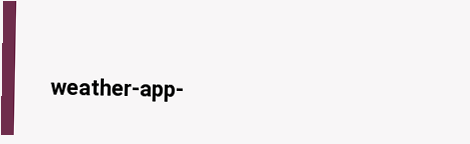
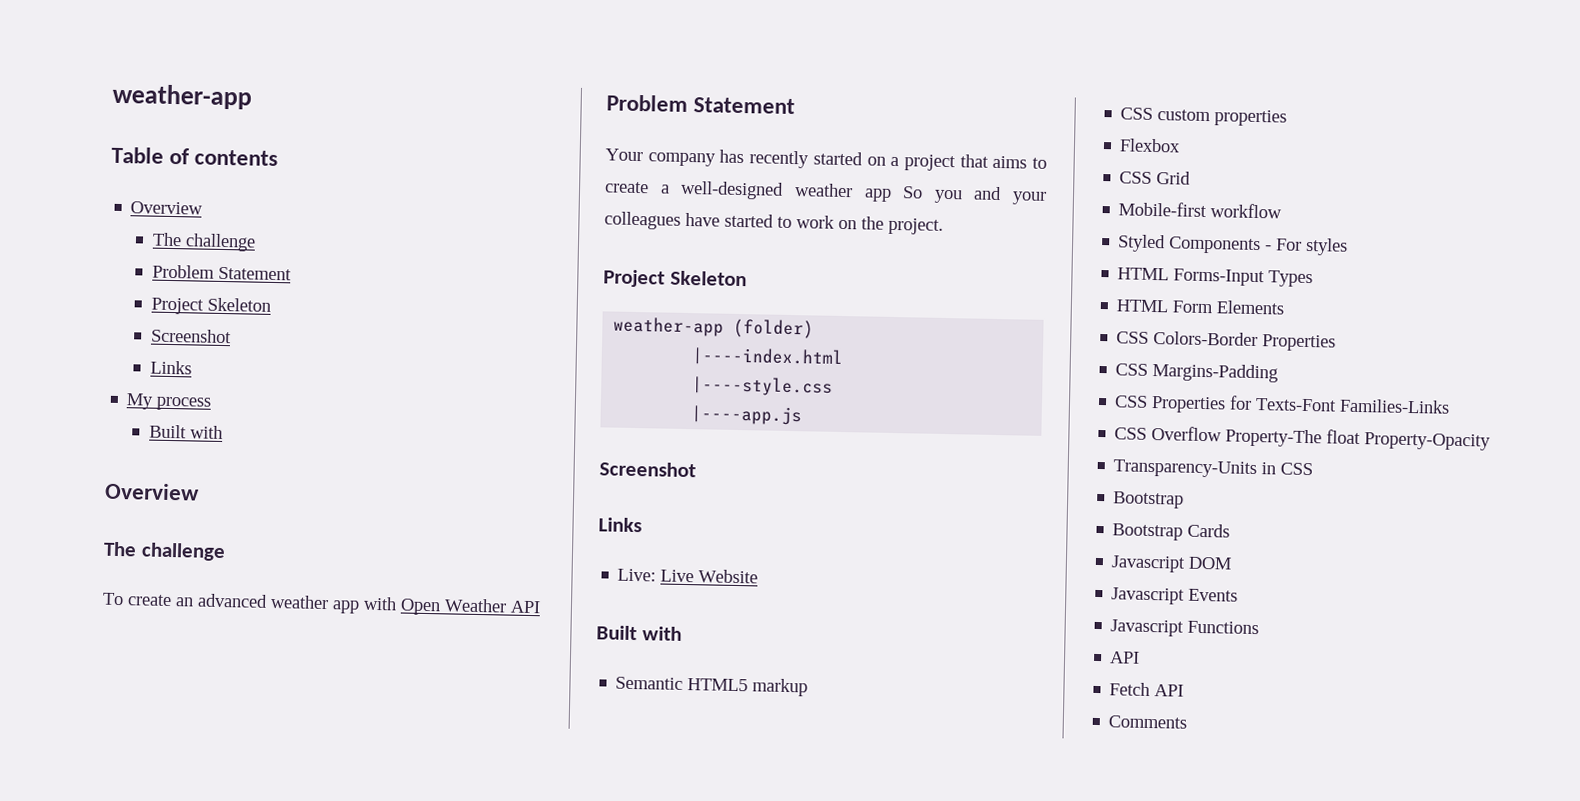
[50,77,184,103] weather-app- -> [112,83,252,110] [111,146,279,167] [130,201,204,215] [151,232,256,252] [151,264,292,281] [150,297,271,315] [150,328,232,344] [149,360,192,375] [126,393,212,411] [148,424,223,440] [104,482,200,501] [103,541,226,562] [102,592,541,616] [606,94,796,115] [605,148,1047,172] [604,180,1047,205] [604,211,944,235] [603,269,747,288] [613,316,815,339] [692,347,844,368] [692,376,834,397] [691,405,803,426] [599,461,696,478] [598,517,642,533] [617,568,759,584] [596,625,682,641] [615,676,809,697] [1120,107,1288,127] [1119,138,1182,153] [1119,171,1192,185] [1118,201,1283,219] [1117,234,1349,256] [1117,267,1314,288] [1116,299,1286,315] [1116,331,1337,352] [1115,363,1279,383] [1114,395,1451,414] [1114,426,1492,451] [1113,459,1314,479] [1112,491,1185,509] [1112,523,1231,541] [1111,555,1233,573] [1111,587,1239,605] [1110,619,1260,637] [1109,651,1141,664] [1109,682,1185,697] [1108,715,1188,729] weather-app // Table of contents // Overview // The challenge // Problem Statement // Project Skeleton // Screenshot // Links // My process // Built with // Overview // The challenge // To create an advanced weather app with Open Weather API // Problem Statement // Your company has recently started on a project that aims to create a well-designed weather app So you and your colleagues have started to work on the project. // Project Skeleton // weather-app (folder) // |----index.html // |----style.css // |----app.js // Screenshot // Links // Live: Live Website // Built with // Semantic HTML5 markup // CSS custom properties // Flexbox // CSS Grid // Mobile-first workflow // Styled Components - For styles // HTML Forms-Input Types // HTML Form Elements // CSS Colors-Border Properties // CSS Margins-Padding // CSS Properties for Texts-Font Families-Links // CSS Overflow Property-The float Property-Opacity // Transparency-Units in CSS // Bootstrap // Bootstrap Cards // Javascript DOM // Javascript Events // Javascript Functions // API // Fetch API // Comments

